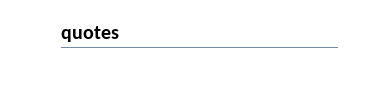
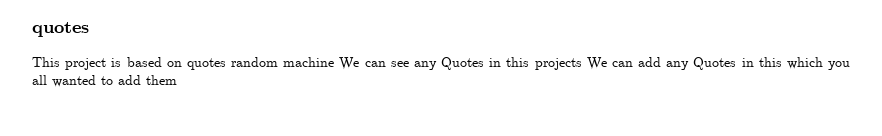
[61,26,119,42] quotes -> [32,22,89,37] [32,57,850,70] [32,75,177,87] quotes // This project is based on quotes random machine We can see any Quotes in this projects We can add any Quotes in this which you all wanted to add them

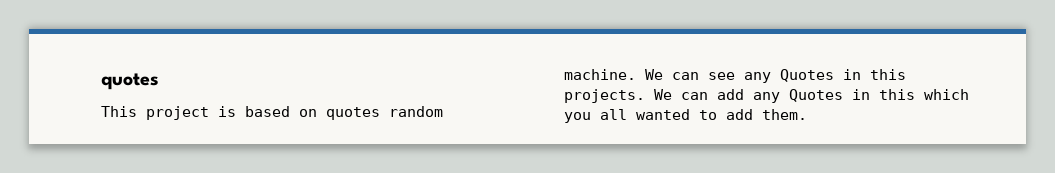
[283,57,335,67] machine -> [564,69,636,80] machine.
[534,58,582,70] projects -> [564,89,645,103] projects.
[146,75,177,85] them -> [762,109,807,120] them.

